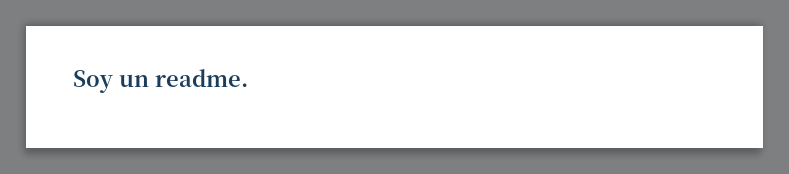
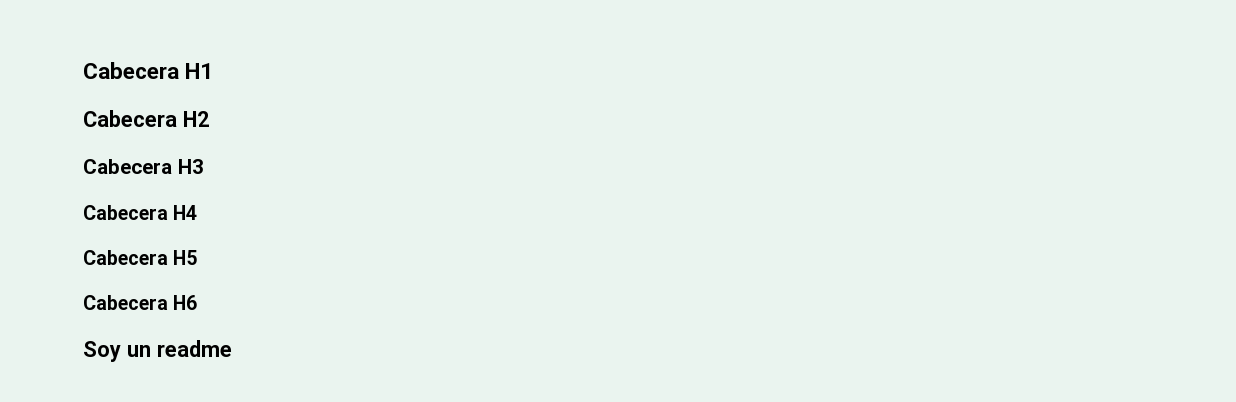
(73, 81) none -> [83,62,214,79] [83,110,209,127] [83,159,204,174] [83,205,198,220] [83,250,198,265] [83,295,198,310] Cabecera H1 // Cabecera H2 // Cabecera H3 // Cabecera H4 // Cabecera H5 // Cabecera H6 //
[155,69,248,87] readme. -> [156,340,232,357] readme

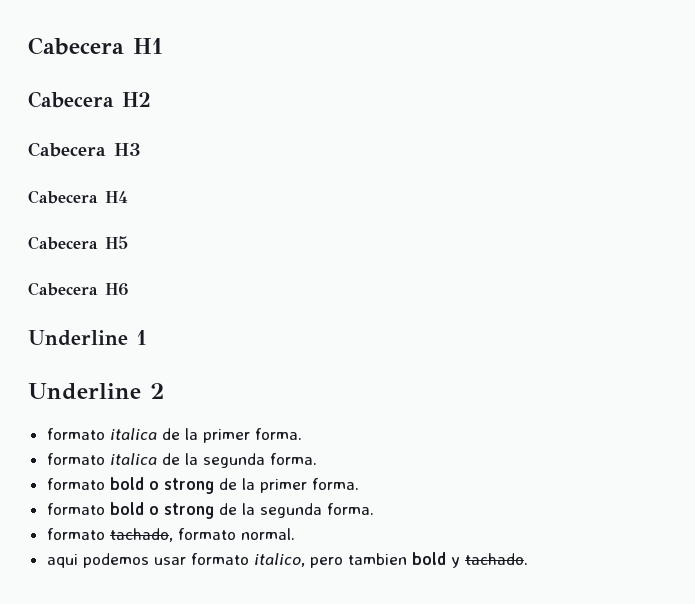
[83,340,232,362] Soy un readme -> [28,330,147,346] [28,383,164,400] [46,428,302,443] [46,453,317,468] [46,477,359,494] [46,502,374,519] [46,528,295,542] [46,552,528,568] Underline 1 // Underline 2 // formato italica de la primer forma. // formato italica de la segunda forma. // formato bold o strong de la primer forma. // formato bold o strong de la segunda forma. // formato tachado, formato normal. // aqui podemos usar formato italico, pero tambien bold y tachado.

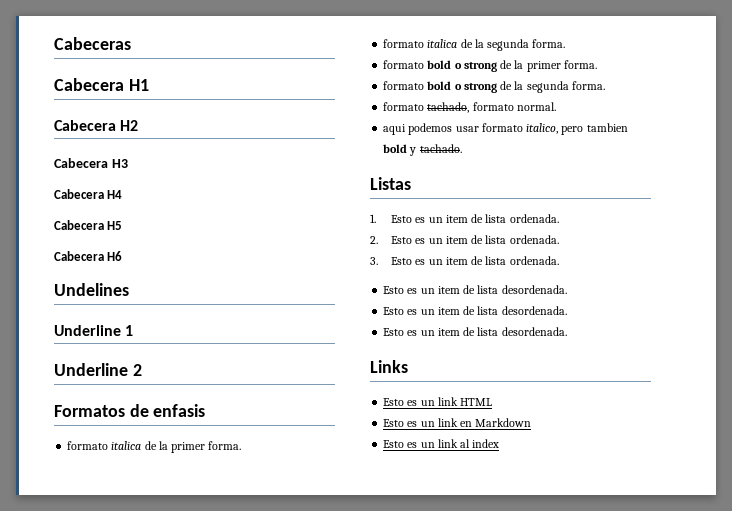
(28, 46) none -> [54,37,131,50] Cabeceras //
(129, 289) none -> [54,283,129,296] // Undelines
(164, 391) none -> [54,404,206,417] // Formatos de enfasis
(528, 559) none -> [370,177,411,190] [370,214,559,223] [370,235,559,244] [370,256,559,265] [383,285,567,294] [383,306,567,315] [383,327,567,336] [370,360,408,373] [383,397,493,406] [383,418,532,427] [383,439,500,448] // Listas // 1. Esto es un item de lista ordenada. // 2. Esto es un item de lista ordenada. // 3. Esto es un item de lista ordenada. // Esto es un item de lista desordenada. // Esto es un item de lista desordenada. // Esto es un item de lista desordenada. // Links // Esto es un link HTML // Esto es un link en Markdown // Esto es un link al index

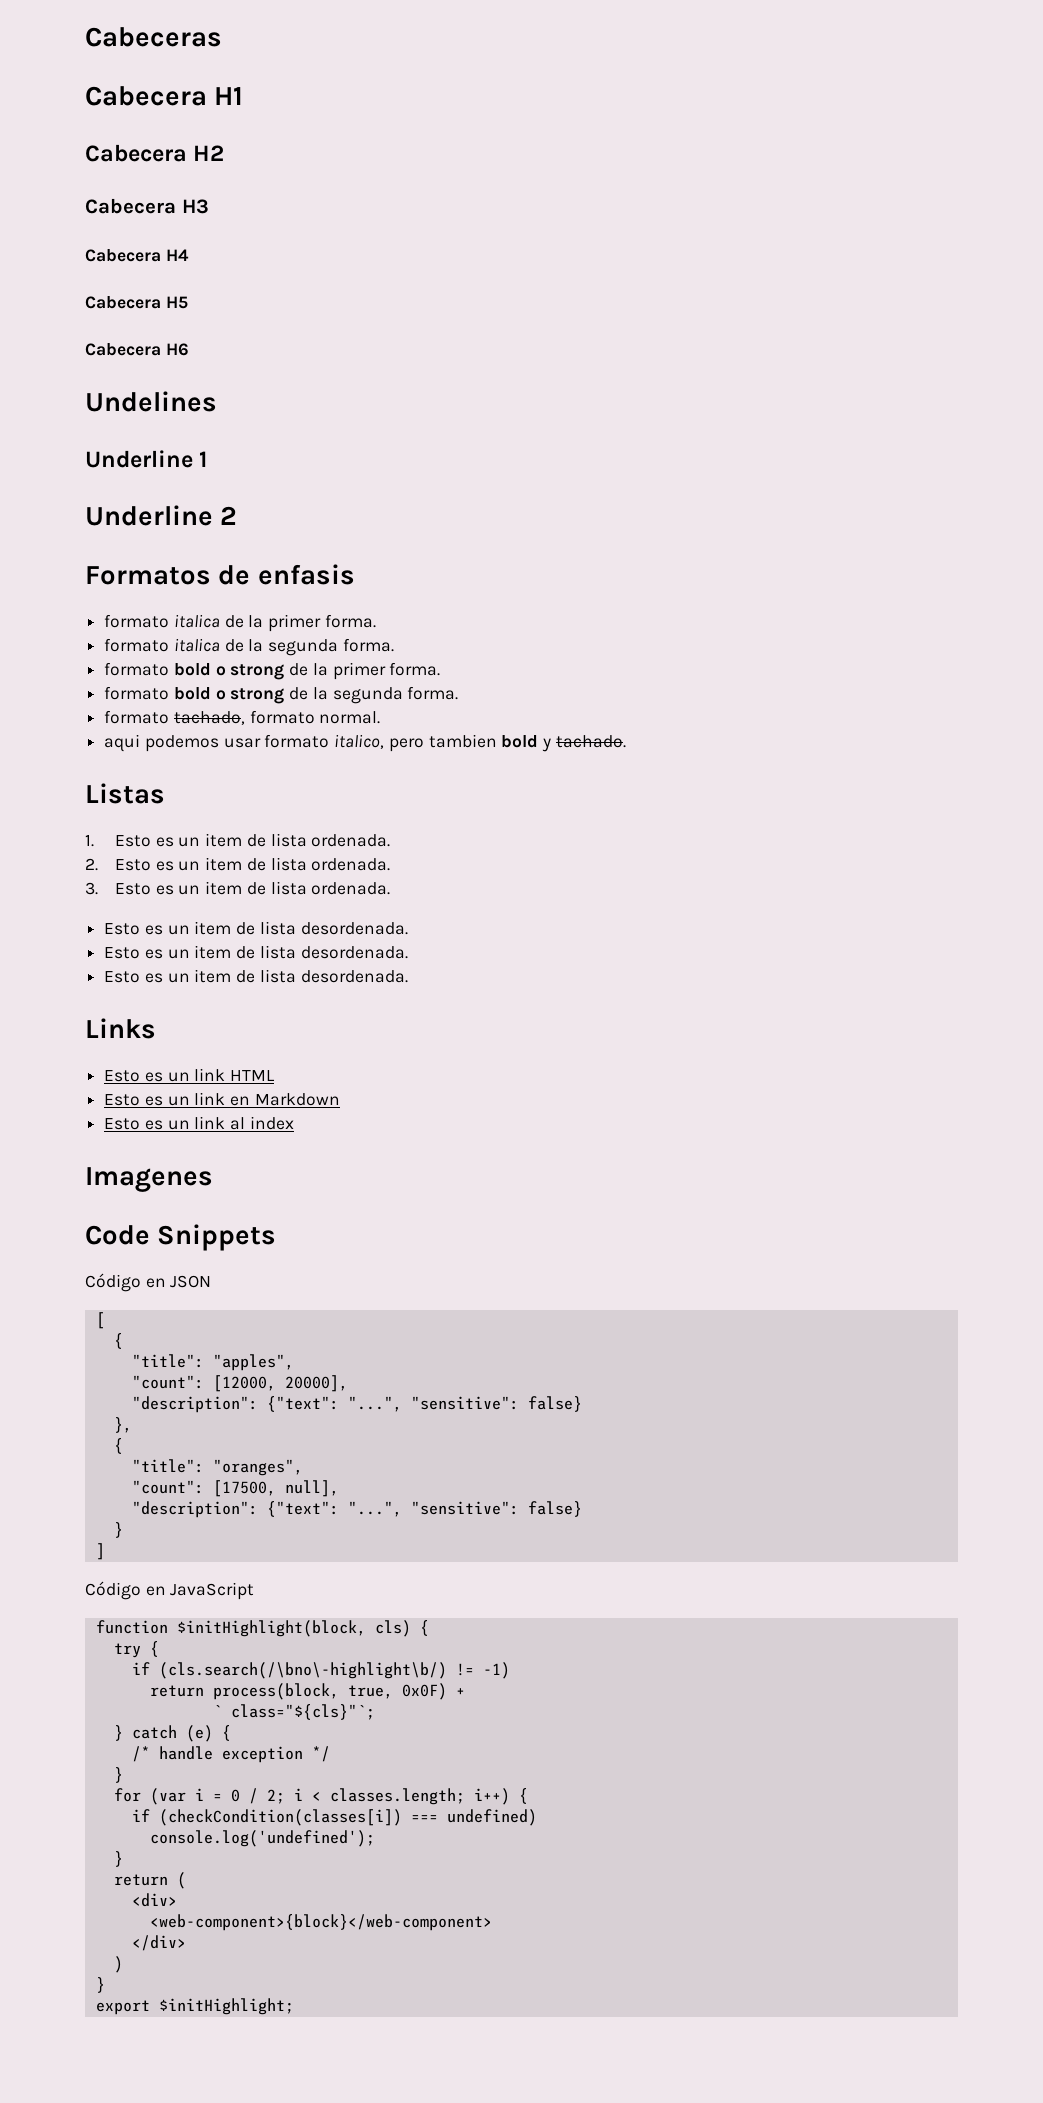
(500, 443) none -> [85,1167,213,1192] [85,1224,277,1251] [85,1273,212,1292] [95,1312,105,1329] [113,1333,123,1349] [131,1354,294,1371] [131,1375,348,1392] [131,1396,582,1413] [113,1417,132,1433] [113,1438,123,1454] [131,1459,303,1476] [131,1480,339,1497] [131,1501,582,1518] [113,1522,123,1538] [95,1543,105,1560] [85,1581,255,1600] [95,1620,429,1637] [113,1641,159,1658] [131,1662,510,1679] [149,1683,465,1700] [212,1704,375,1720] [113,1725,231,1742] [131,1746,330,1763] [113,1767,123,1783] [113,1788,528,1805] [131,1809,537,1826] [149,1830,375,1847] [113,1851,123,1867] [113,1872,186,1889] [131,1893,177,1907] [149,1914,492,1931] [131,1935,186,1951] [113,1956,123,1973] [95,1977,105,1993] [95,1998,294,2015] // Imagenes // Code Snippets // Código en JSON // [ // { // "title": "apples", // "count": [12000, 20000], // "description": {"text": "...", "sensitive": false} // }, // { // "title": "oranges", // "count": [17500, null], // "description": {"text": "...", "sensitive": false} // } // ] // Código en JavaScript // function $initHighlight(block, cls) { // try { // if (cls.search(/\bno\-highlight\b/) != -1) // return process(block, true, 0x0F) + // ` class="${cls}"`; // } catch (e) { // /* handle exception */ // } // for (var i = 0 / 2; i < classes.length; i++) { // if (checkCondition(classes[i]) === undefined) // console.log('undefined'); // } // return ( // <div> // <web-component>{block}</web-component> // </div> // ) // } // export $initHighlight;

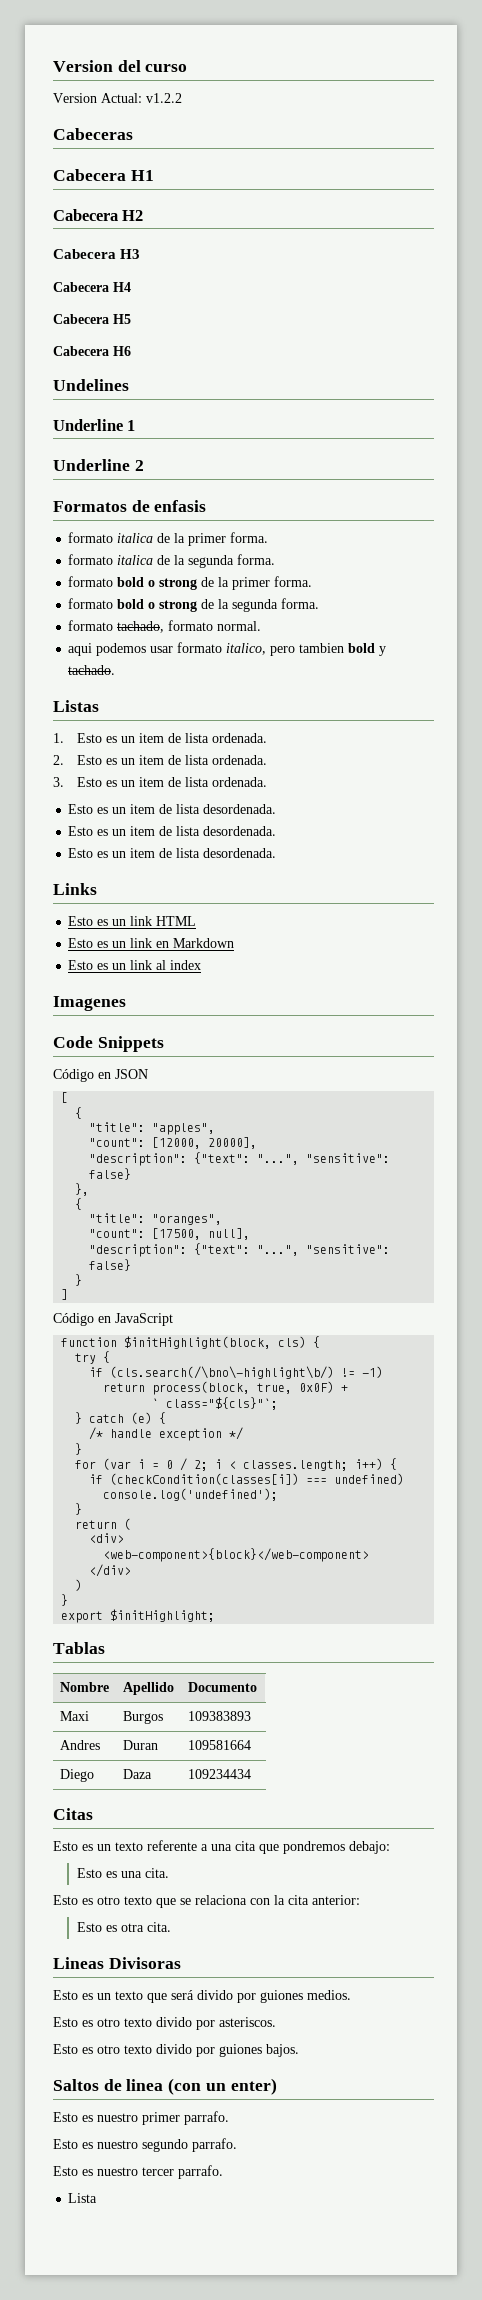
(85, 37) none -> [53,60,188,72] [53,93,182,103] Version del curso // Version Actual: v1.2.2 //
(294, 2006) none -> [53,1642,105,1654] [59,1682,109,1692] [122,1682,174,1695] [187,1682,257,1692] [59,1711,89,1721] [122,1711,163,1724] [187,1711,251,1721] [59,1740,100,1750] [122,1740,158,1750] [187,1740,251,1750] [59,1769,94,1782] [122,1769,152,1779] [187,1769,251,1779] [53,1808,93,1820] [53,1840,390,1854] [76,1868,169,1878] [53,1895,360,1908] [76,1922,171,1932] [53,1957,181,1969] [53,1990,351,2003] [53,2017,276,2030] [53,2044,299,2057] [53,2078,277,2095] [53,2111,229,2125] [53,2138,237,2152] [53,2165,223,2179] [68,2193,98,2203] // Tablas // Nombre | Apellido | Documento // Maxi | Burgos | 109383893 // Andres | Duran | 109581664 // Diego | Daza | 109234434 // Citas // Esto es un texto referente a una cita que pondremos debajo: // Esto es una cita. // Esto es otro texto que se relaciona con la cita anterior: // Esto es otra cita. // Lineas Divisoras // Esto es un texto que será divido por guiones medios. // Esto es otro texto divido por asteriscos. // Esto es otro texto divido por guiones bajos. // Saltos de linea (con un enter) // Esto es nuestro primer parrafo. // Esto es nuestro segundo parrafo. // Esto es nuestro tercer parrafo. // Lista

